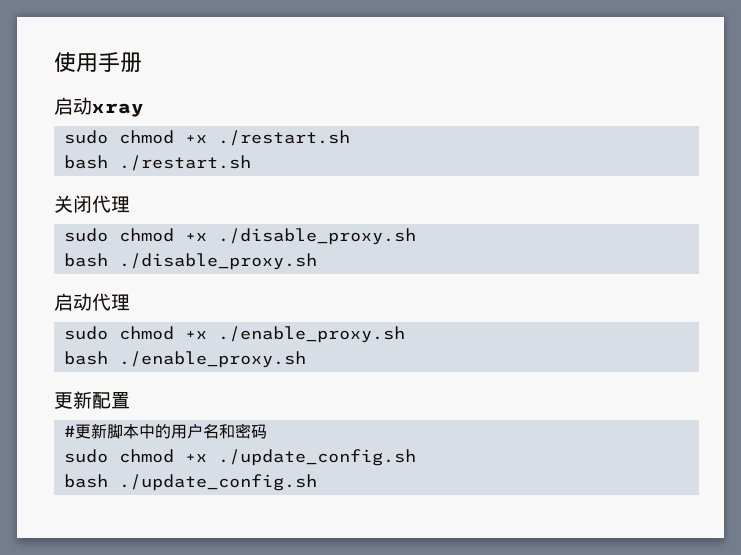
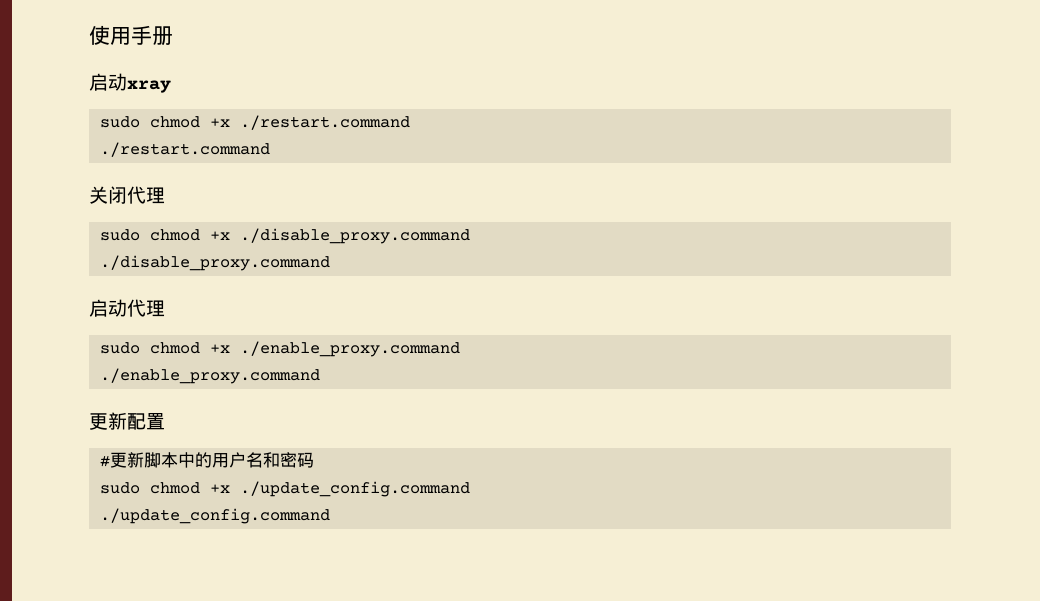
[218,130,351,146] [64,155,252,171] ./restart.sh // bash ./restart.sh -> [239,115,410,130] [99,142,270,157] ./restart.command // ./restart.command
[218,228,417,245] [64,253,318,270] ./disable_proxy.sh // bash ./disable_proxy.sh -> [239,228,470,244] [99,255,330,271] ./disable_proxy.command // ./disable_proxy.command
[218,326,406,343] [64,351,307,368] ./enable_proxy.sh // bash ./enable_proxy.sh -> [239,341,460,357] [99,368,320,384] ./enable_proxy.command // ./enable_proxy.command
[218,449,417,466] [64,474,318,491] ./update_config.sh // bash ./update_config.sh -> [239,481,470,497] [99,508,330,524] ./update_config.command // ./update_config.command

